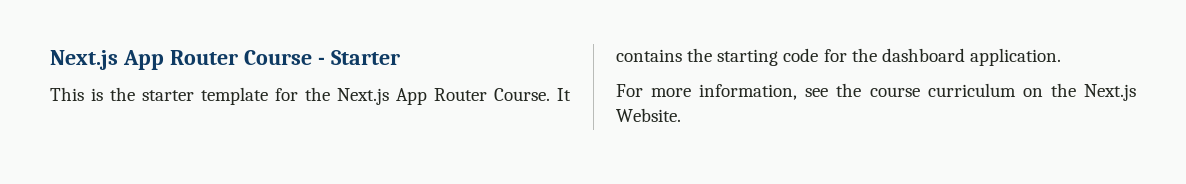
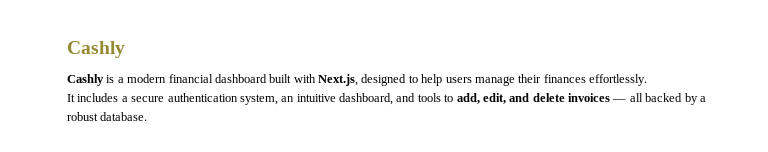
[50,50,400,70] [50,87,571,105] [616,48,1061,66] [616,83,1136,101] [616,108,681,122] Next.js App Router Course - Starter // This is the starter template for the Next.js App Router Course. It contains the starting code for the dashboard application. // For more information, see the course curriculum on the Next.js Website. -> [67,41,125,58] [67,74,647,86] [67,93,706,105] [67,112,148,121] Cashly // Cashly is a modern financial dashboard built with Next.js, designed to help users manage their finances effortlessly. // It includes a secure authentication system, an intuitive dashboard, and tools to add, edit, and delete invoices — all backed by a robust database.

